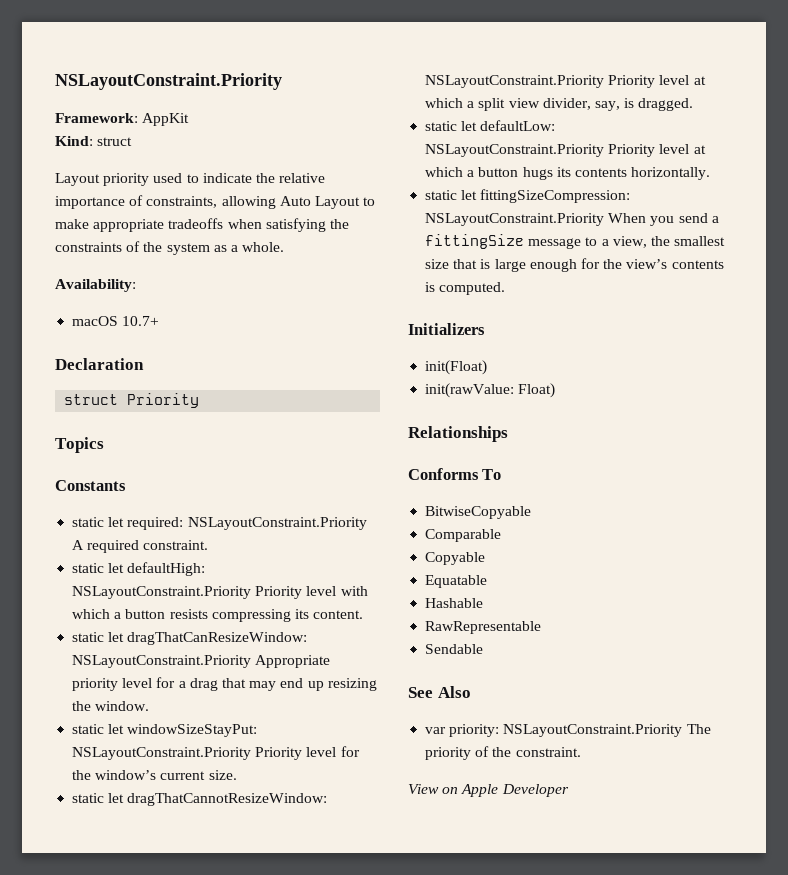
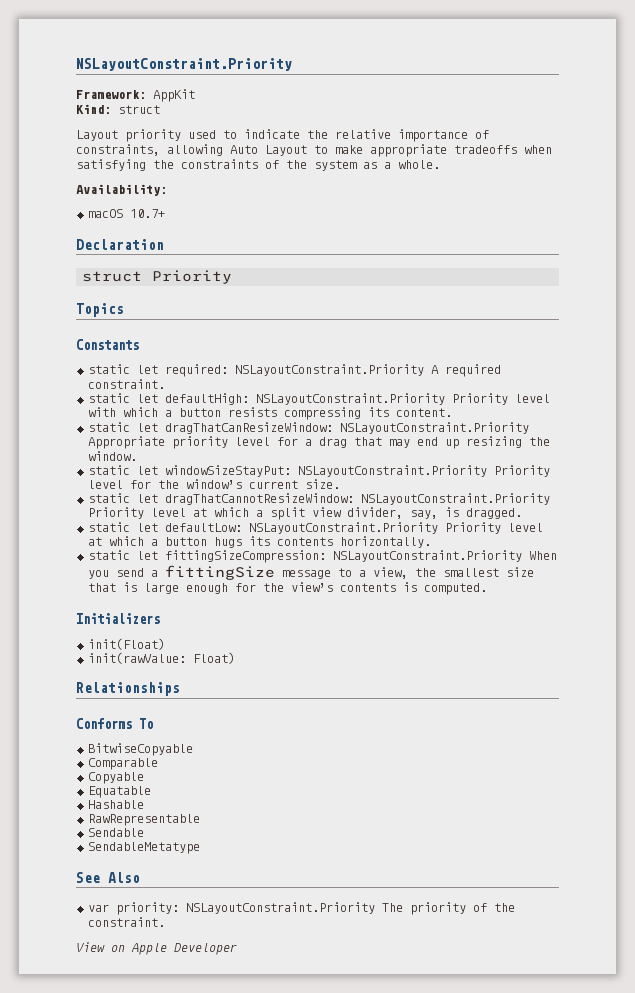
(484, 649) none -> [87,842,200,854] // SendableMetatype

